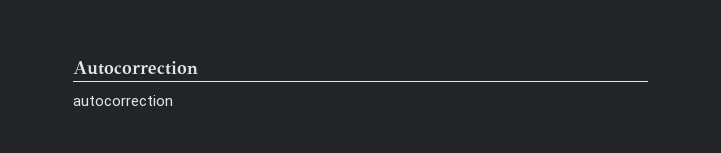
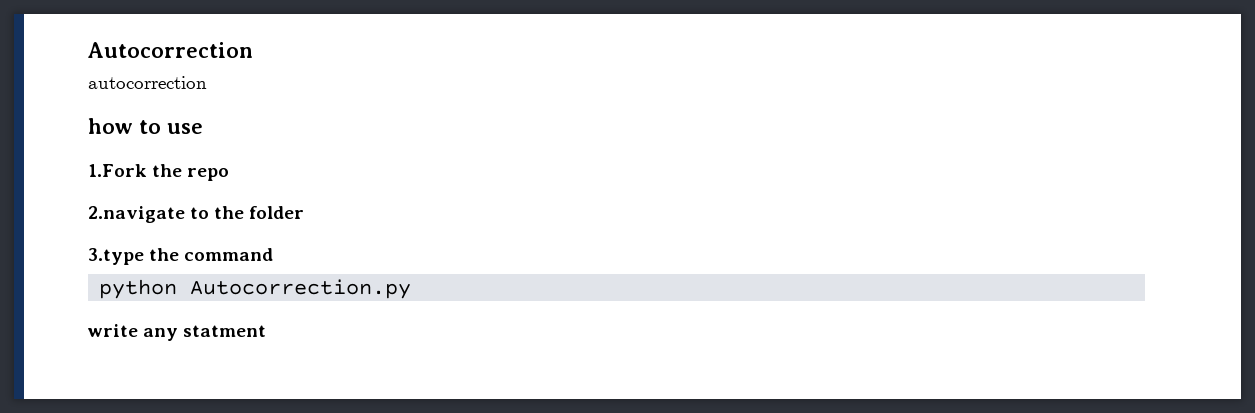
(173, 100) none -> [88,118,203,134] [88,164,230,181] [88,206,305,223] [88,248,274,265] [99,279,412,299] [88,324,267,341] // how to use // 1.Fork the repo // 2.navigate to the folder // 3.type the command // python Autocorrection.py // write any statment

